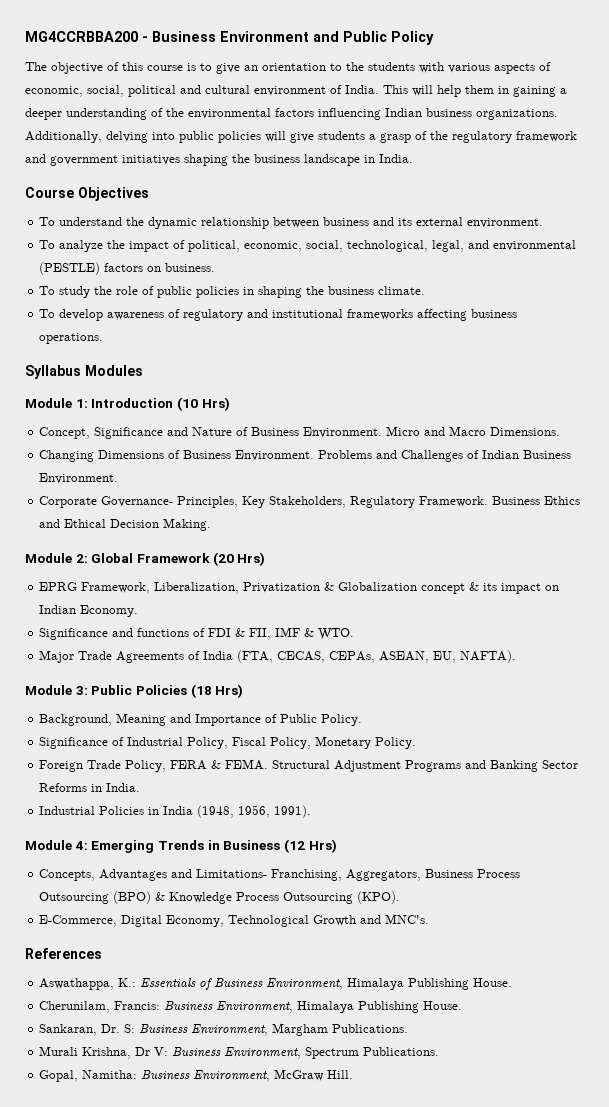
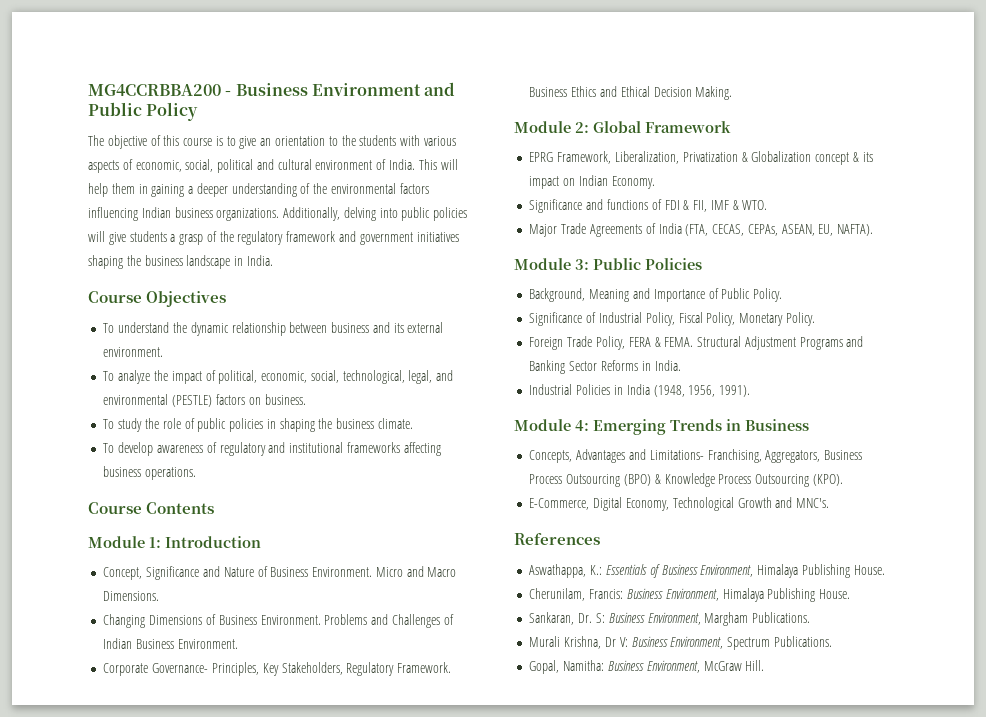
[25,365,143,379] Syllabus Modules -> [88,502,215,514] Course Contents
[176,397,230,411] (10 Hrs) -> (261, 542) none
[212,552,266,566] (20 Hrs) -> (731, 127) none
[190,684,244,698] (18 Hrs) -> (702, 264) none
[283,839,337,853] (12 Hrs) -> (809, 425) none

